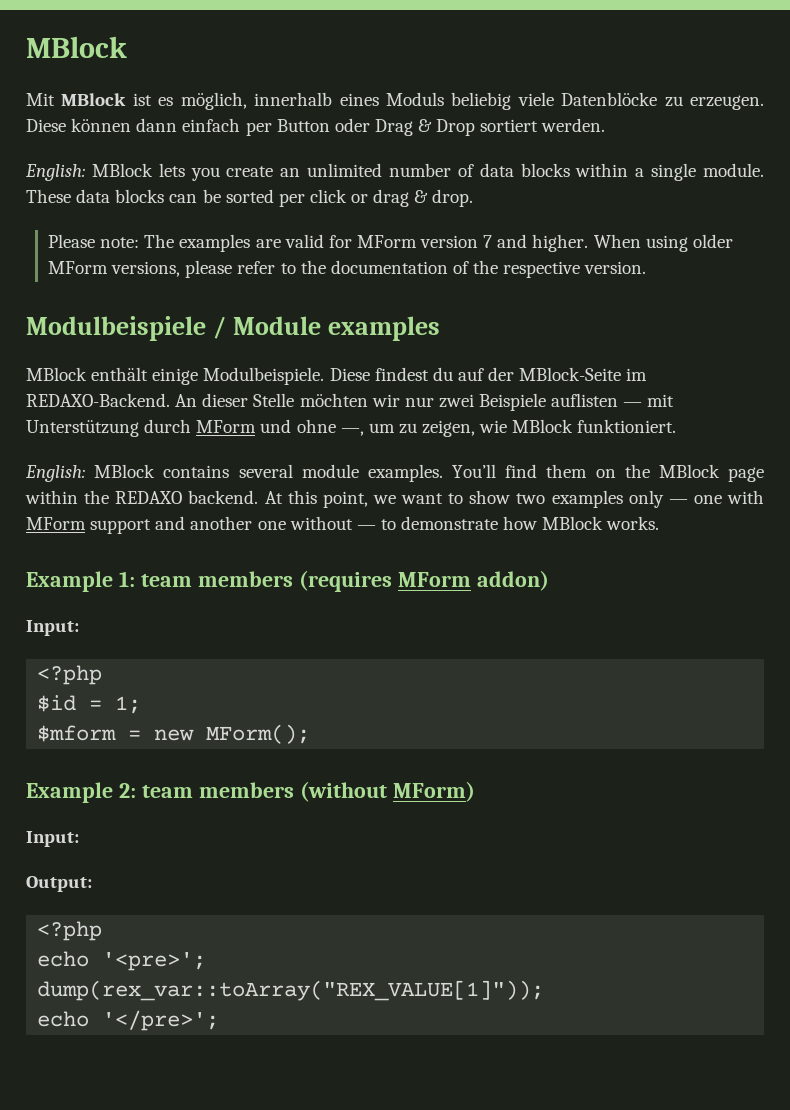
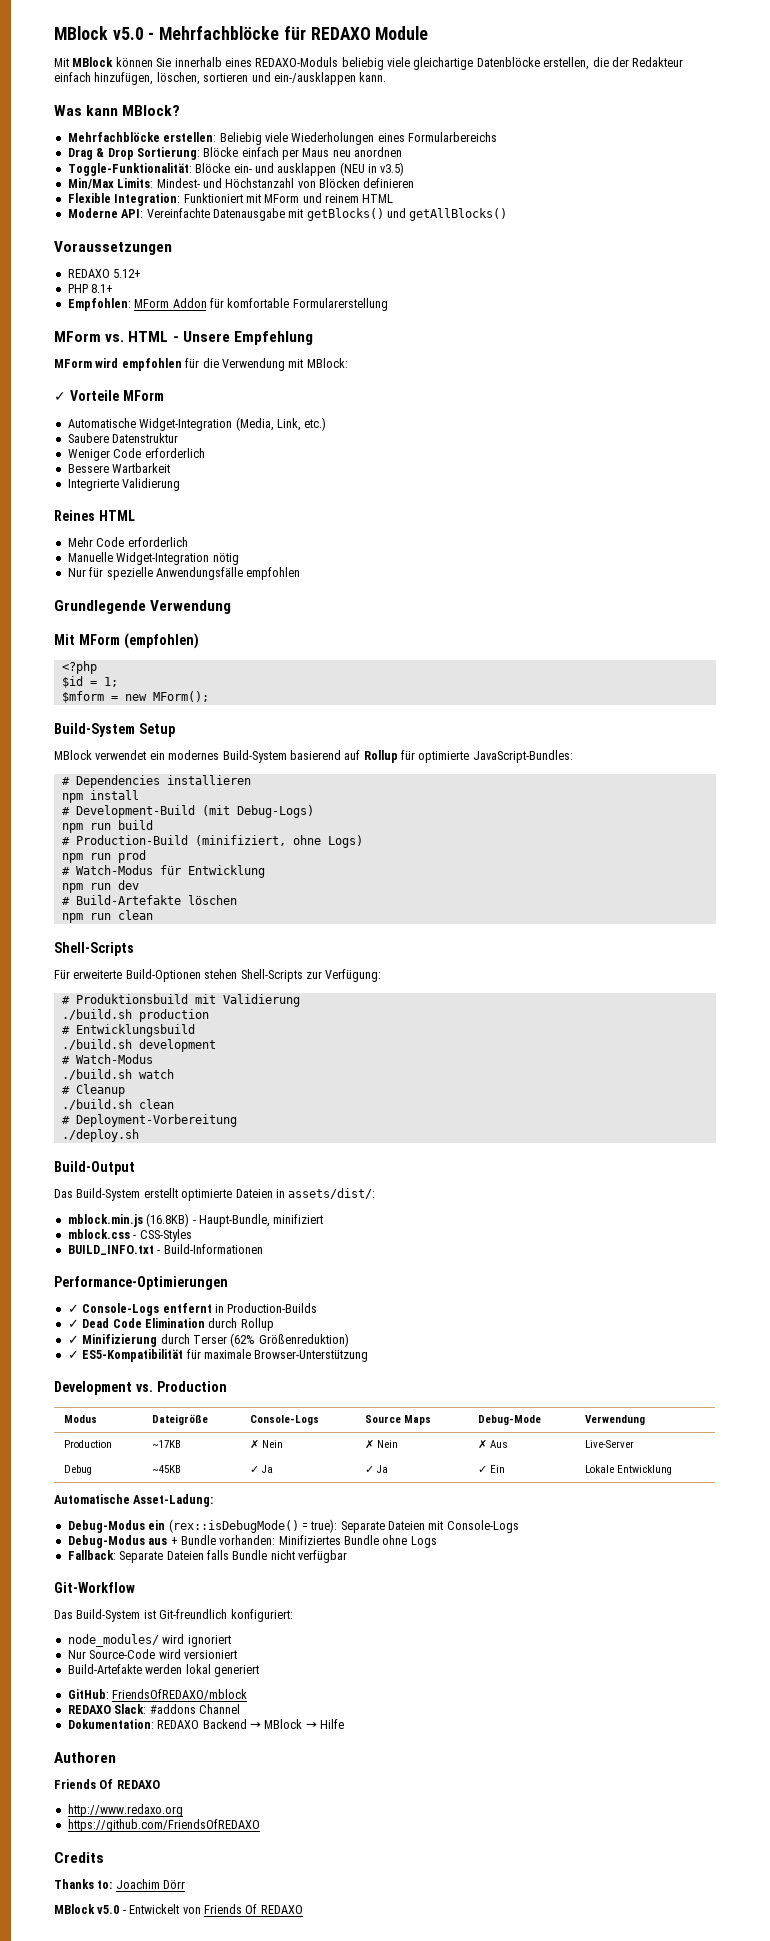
[26,36,127,58] MBlock -> [54,26,429,40] MBlock v5.0 - Mehrfachblöcke für REDAXO Module
[132,92,247,110] ist es möglich, -> [115,57,172,67] können Sie
[385,92,444,106] Moduls -> [255,57,339,67] REDAXO-Moduls
[561,92,764,110] [26,118,606,136] [25,163,764,181] [26,189,474,207] [48,234,733,252] [48,260,647,278] [26,316,440,341] [26,367,648,385] [26,393,675,411] [26,419,677,437] [25,464,764,482] [25,490,764,508] [26,516,660,534] [26,570,549,592] [26,620,79,636] Datenblöcke zu erzeugen. Diese können dann einfach per Button oder Drag & Drop sortiert werden. // English: MBlock lets you create an unlimited number of data blocks within a single module. These data blocks can be sorted per click or drag & drop. // Please note: The examples are valid for MForm version 7 and higher. When using older MForm versions, please refer to the documentation of the respective version. // Modulbeispiele / Module examples // MBlock enthält einige Modulbeispiele. Diese findest du auf der MBlock-Seite im REDAXO-Backend. An dieser Stelle möchten wir nur zwei Beispiele auflisten — mit Unterstützung durch MForm und ohne —, um zu zeigen, wie MBlock funktioniert. // English: MBlock contains several module examples. You’ll find them on the MBlock page within the REDAXO backend. At this point, we want to show two examples only — one with MForm support and another one without — to demonstrate how MBlock works. // Example 1: team members (requires MForm addon) // Input: -> [413,57,684,70] [54,72,387,85] [54,105,181,116] [67,132,497,145] [67,147,403,160] [67,162,405,176] [67,178,415,189] [67,193,394,206] [67,208,508,221] [54,241,172,255] [67,269,142,278] [67,284,114,293] [67,298,388,311] [54,331,313,345] [54,358,348,371] [54,390,164,401] [67,417,327,431] [67,433,179,443] [67,448,205,461] [67,463,171,473] [67,478,181,491] [54,510,135,521] [67,537,188,547] [67,552,239,565] [67,567,301,580] [54,600,232,614] [54,633,199,649] gleichartige Datenblöcke erstellen, die der Redakteur einfach hinzufügen, löschen, sortieren und ein-/ausklappen kann. // Was kann MBlock? // Mehrfachblöcke erstellen: Beliebig viele Wiederholungen eines Formularbereichs // Drag & Drop Sortierung: Blöcke einfach per Maus neu anordnen // Toggle-Funktionalität: Blöcke ein- und ausklappen (NEU in v3.5) // Min/Max Limits: Mindest- und Höchstanzahl von Blöcken definieren // Flexible Integration: Funktioniert mit MForm und reinem HTML // Moderne API: Vereinfachte Datenausgabe mit getBlocks() und getAllBlocks() // Voraussetzungen // REDAXO 5.12+ // PHP 8.1+ // Empfohlen: MForm Addon für komfortable Formularerstellung // MForm vs. HTML - Unsere Empfehlung // MForm wird empfohlen für die Verwendung mit MBlock: // ✓ Vorteile MForm // Automatische Widget-Integration (Media, Link, etc.) // Saubere Datenstruktur // Weniger Code erforderlich // Bessere Wartbarkeit // Integrierte Validierung // Reines HTML // Mehr Code erforderlich // Manuelle Widget-Integration nötig // Nur für spezielle Anwendungsfälle empfohlen // Grundlegende Verwendung // Mit MForm (empfohlen)
[26,781,475,803] [26,831,79,847] [26,876,92,892] [37,921,103,941] [37,951,207,971] [37,980,545,1001] [37,1010,220,1031] Example 2: team members (without MForm) // Input: // Output: // <?php // echo '<pre>'; // dump(rex_var::toArray("REX_VALUE[1]")); // echo '</pre>'; -> [54,723,175,737] [54,750,573,763] [61,775,251,788] [61,790,139,803] [61,805,314,818] [61,820,153,833] [61,835,363,848] [61,850,146,863] [61,865,265,878] [61,880,139,893] [61,895,237,905] [61,910,153,923] [54,942,134,956] [54,969,382,982] [61,994,300,1007] [61,1009,209,1022] [61,1024,195,1037] [61,1039,216,1052] [61,1054,153,1064] [61,1069,174,1080] [61,1084,125,1097] [61,1099,174,1110] [61,1114,237,1127] [61,1129,139,1142] [54,1161,135,1175] [54,1188,376,1201] [67,1213,324,1227] [67,1229,192,1242] [67,1244,263,1255] [54,1276,228,1290] [67,1303,318,1316] [67,1318,274,1331] [67,1333,349,1347] [67,1349,369,1362] [54,1381,227,1395] [63,1415,97,1423] [151,1414,208,1425] [249,1415,319,1425] [364,1415,431,1425] [477,1415,541,1425] [584,1415,645,1425] [63,1440,112,1448] [151,1440,181,1448] [249,1439,283,1449] [364,1439,398,1449] [477,1439,508,1449] [584,1440,634,1448] [63,1465,92,1475] [151,1465,181,1473] [249,1465,273,1473] [364,1465,388,1473] [477,1465,505,1473] [584,1465,672,1475] [54,1494,214,1507] [67,1519,519,1533] [67,1535,437,1548] [67,1550,347,1563] [54,1582,135,1593] [54,1609,293,1622] [67,1634,231,1647] [67,1649,237,1659] [67,1664,259,1677] [67,1689,248,1700] [67,1704,240,1714] [67,1719,344,1729] [54,1752,116,1763] [54,1779,160,1789] [67,1804,183,1817] [67,1819,260,1832] [54,1852,104,1863] [54,1879,186,1889] [54,1904,303,1914] Build-System Setup // MBlock verwendet ein modernes Build-System basierend auf Rollup für optimierte JavaScript-Bundles: // # Dependencies installieren // npm install // # Development-Build (mit Debug-Logs) // npm run build // # Production-Build (minifiziert, ohne Logs) // npm run prod // # Watch-Modus für Entwicklung // npm run dev // # Build-Artefakte löschen // npm run clean // Shell-Scripts // Für erweiterte Build-Optionen stehen Shell-Scripts zur Verfügung: // # Produktionsbuild mit Validierung // ./build.sh production // # Entwicklungsbuild // ./build.sh development // # Watch-Modus // ./build.sh watch // # Cleanup // ./build.sh clean // # Deployment-Vorbereitung // ./deploy.sh // Build-Output // Das Build-System erstellt optimierte Dateien in assets/dist/: // mblock.min.js (16.8KB) - Haupt-Bundle, minifiziert // mblock.css - CSS-Styles // BUILD_INFO.txt - Build-Informationen // Performance-Optimierungen // ✓ Console-Logs entfernt in Production-Builds // ✓ Dead Code Elimination durch Rollup // ✓ Minifizierung durch Terser (62% Größenreduktion) // ✓ ES5-Kompatibilität für maximale Browser-Unterstützung // Development vs. Production // Modus | Dateigröße | Console-Logs | Source Maps | Debug-Mode | Verwendung // Production | ~17KB | ✗ Nein | ✗ Nein | ✗ Aus | Live-Server // Debug | ~45KB | ✓ Ja | ✓ Ja | ✓ Ein | Lokale Entwicklung // Automatische Asset-Ladung: // Debug-Modus ein (rex::isDebugMode() = true): Separate Dateien mit Console-Logs // Debug-Modus aus + Bundle vorhanden: Minifiziertes Bundle ohne Logs // Fallback: Separate Dateien falls Bundle nicht verfügbar // Git-Workflow // Das Build-System ist Git-freundlich konfiguriert: // node_modules/ wird ignoriert // Nur Source-Code wird versioniert // Build-Artefakte werden lokal generiert // GitHub: FriendsOfREDAXO/mblock // REDAXO Slack: #addons Channel // Dokumentation: REDAXO Backend → MBlock → Hilfe // Authoren // Friends Of REDAXO // http://www.redaxo.org // https://github.com/FriendsOfREDAXO // Credits // Thanks to: Joachim Dörr // MBlock v5.0 - Entwickelt von Friends Of REDAXO

